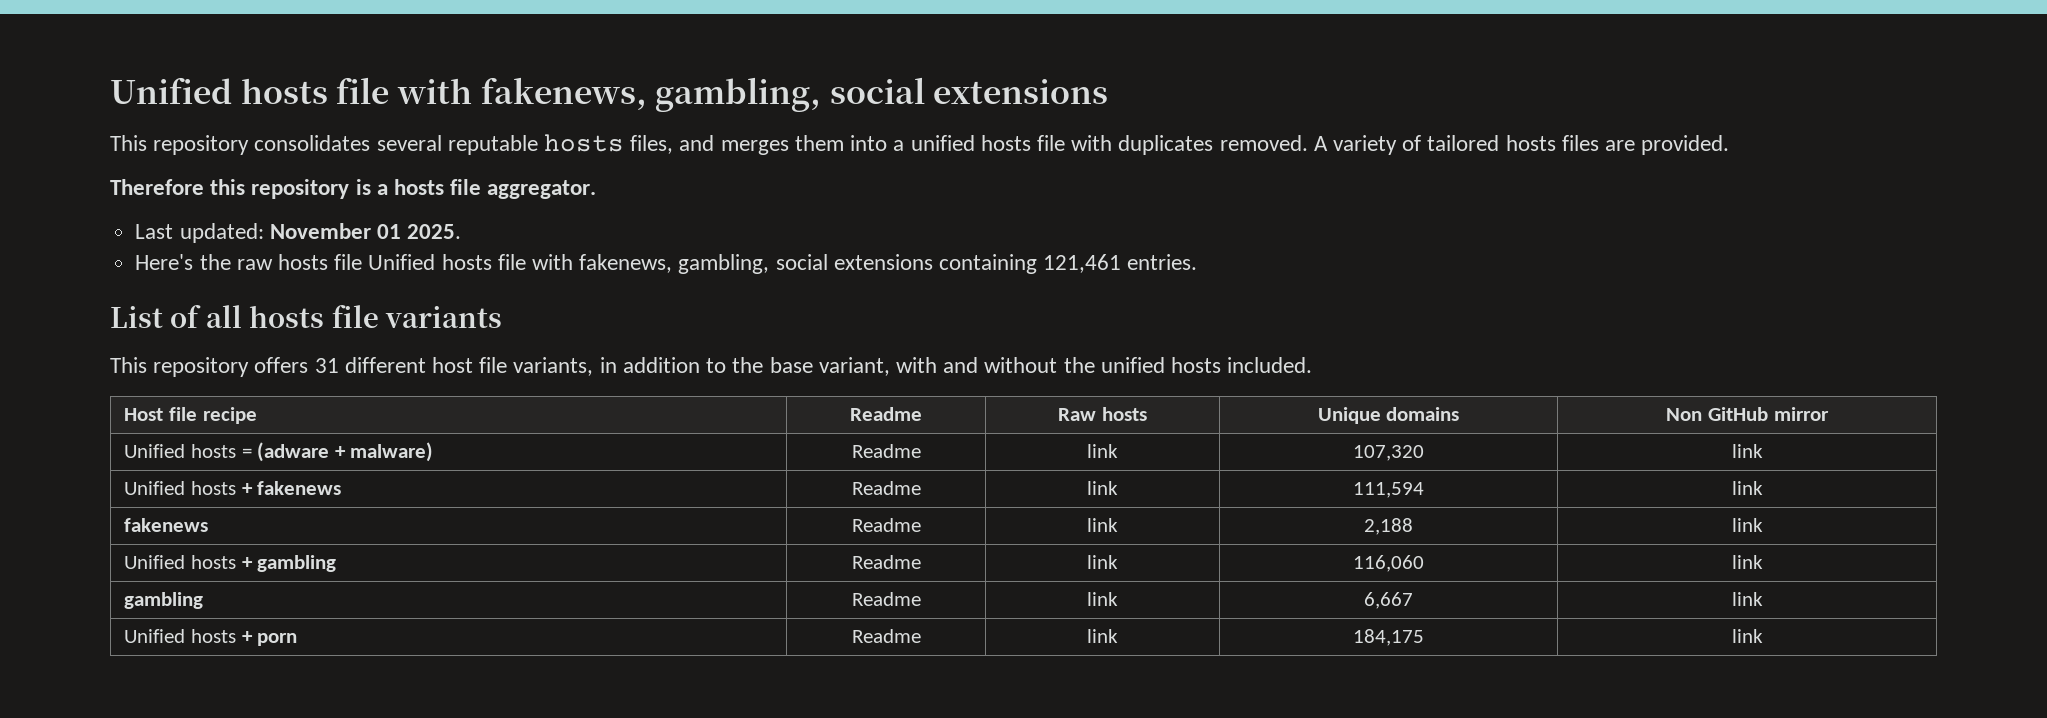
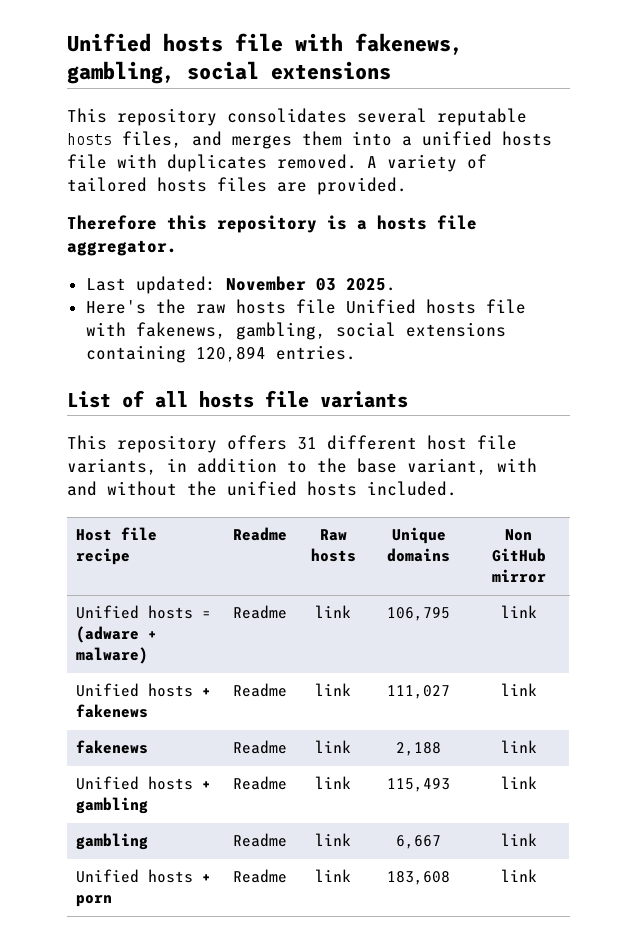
[376,224,401,239] 01 -> [315,278,336,291] 03
[1043,254,1122,273] 121,461 -> [195,346,266,362] 120,894
[1353,445,1424,461] 107,320 -> [387,607,450,621] 106,795
[1353,482,1424,498] 111,594 -> [387,685,450,699] 111,027
[1353,555,1424,572] 116,060 -> [387,778,450,792] 115,493
[1353,629,1424,646] 184,175 -> [387,871,450,885] 183,608

